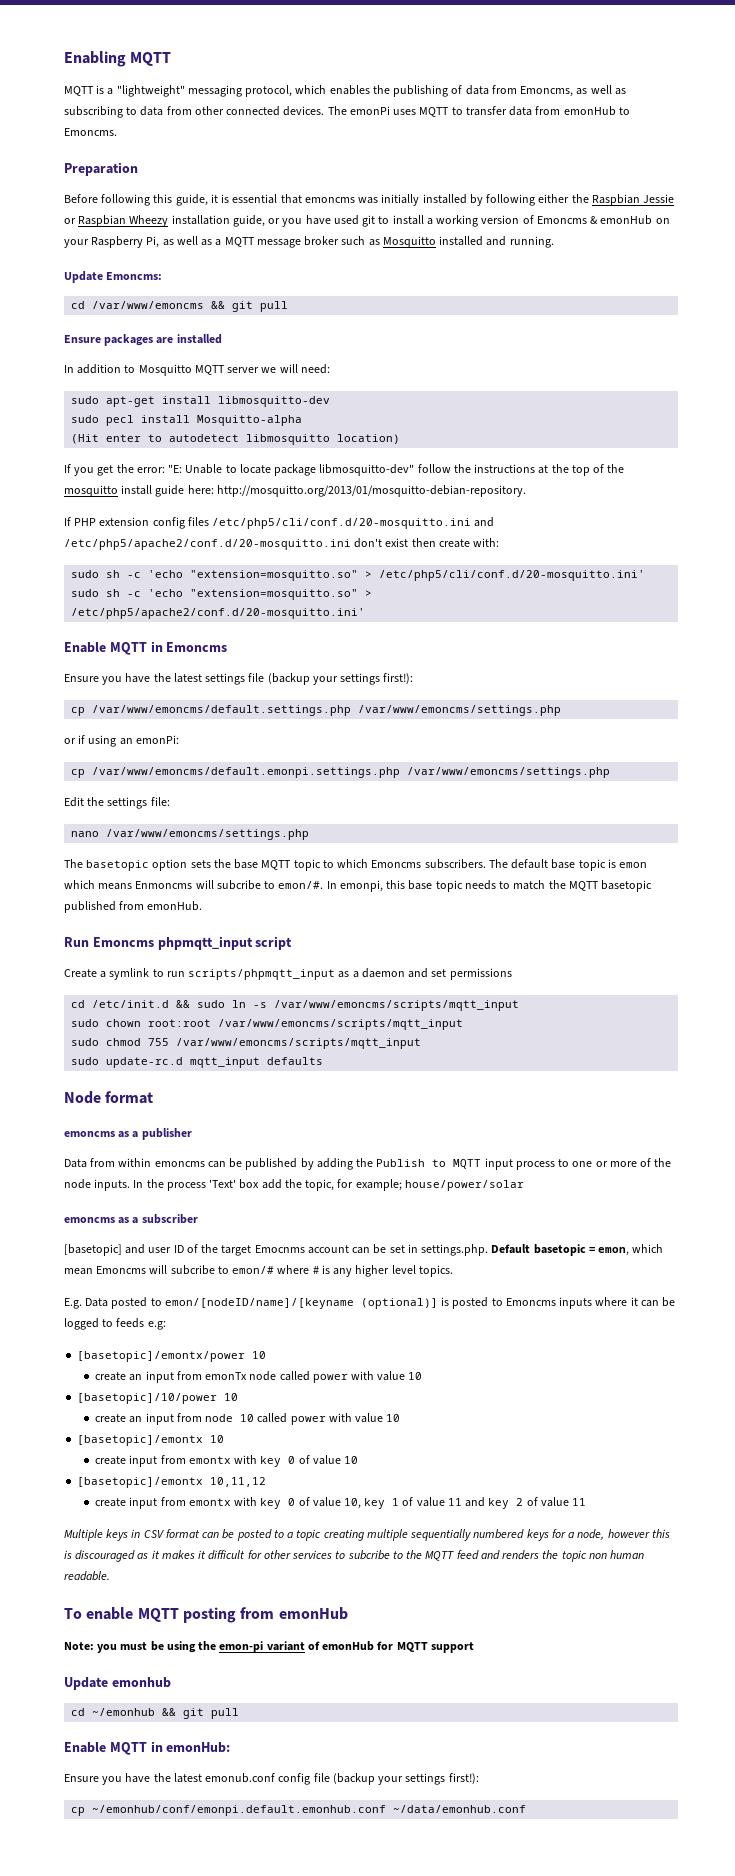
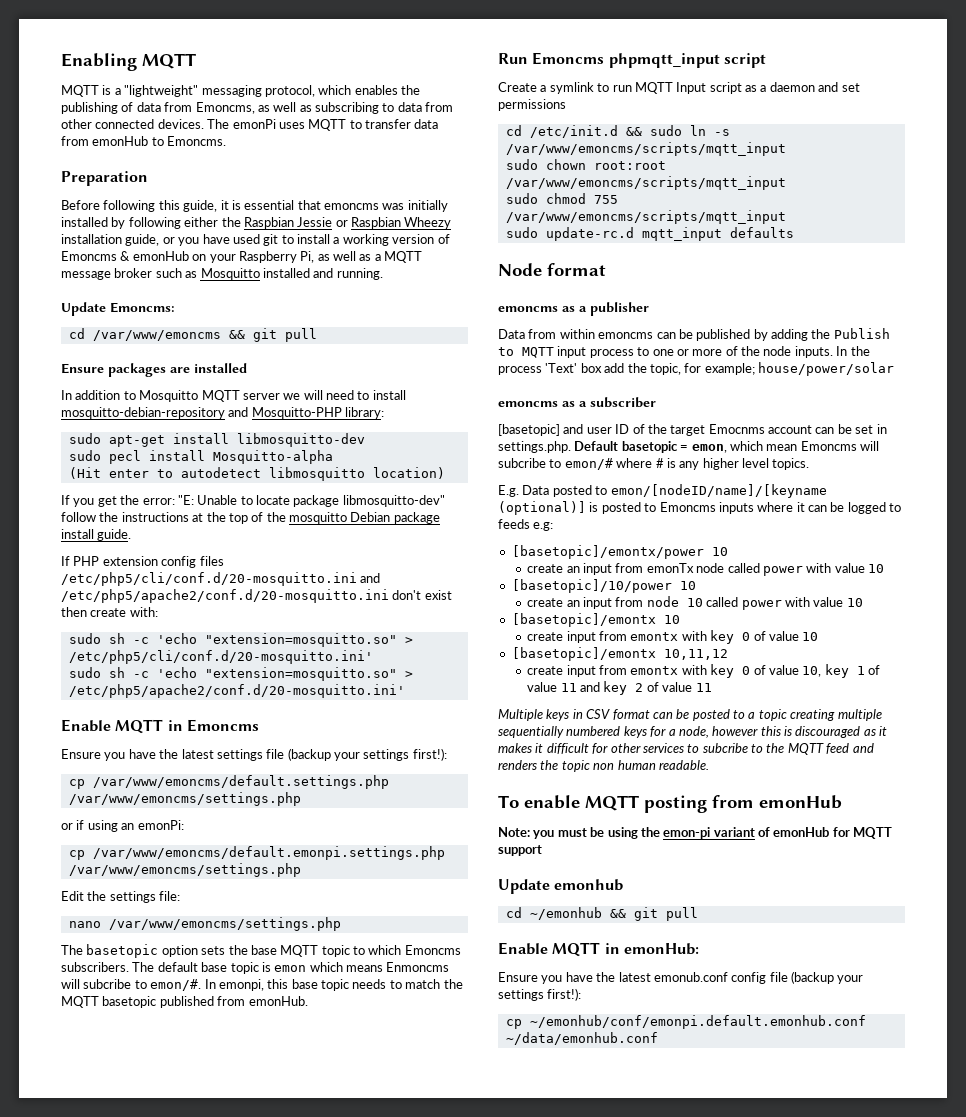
[300,364,330,374] need: -> [326,390,406,400] [61,407,385,419] need to install mosquitto-debian-repository and Mosquitto-PHP library:
[121,485,526,497] install guide here: http://mosquitto.org/2013/01/mosquitto-debian-repository. -> [350,512,440,524] [61,529,132,541] Debian package install guide.
[188,969,336,980] scripts/phpmqtt_input -> [634,82,742,94] MQTT Input script

